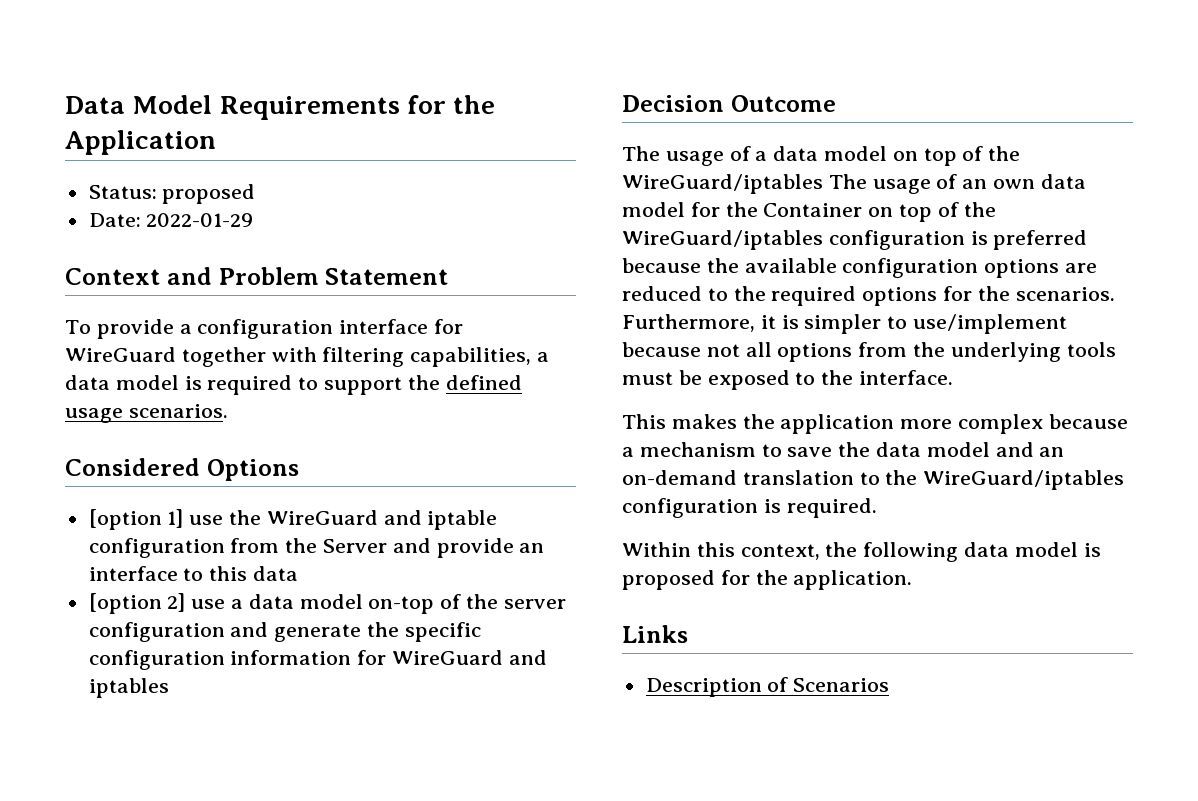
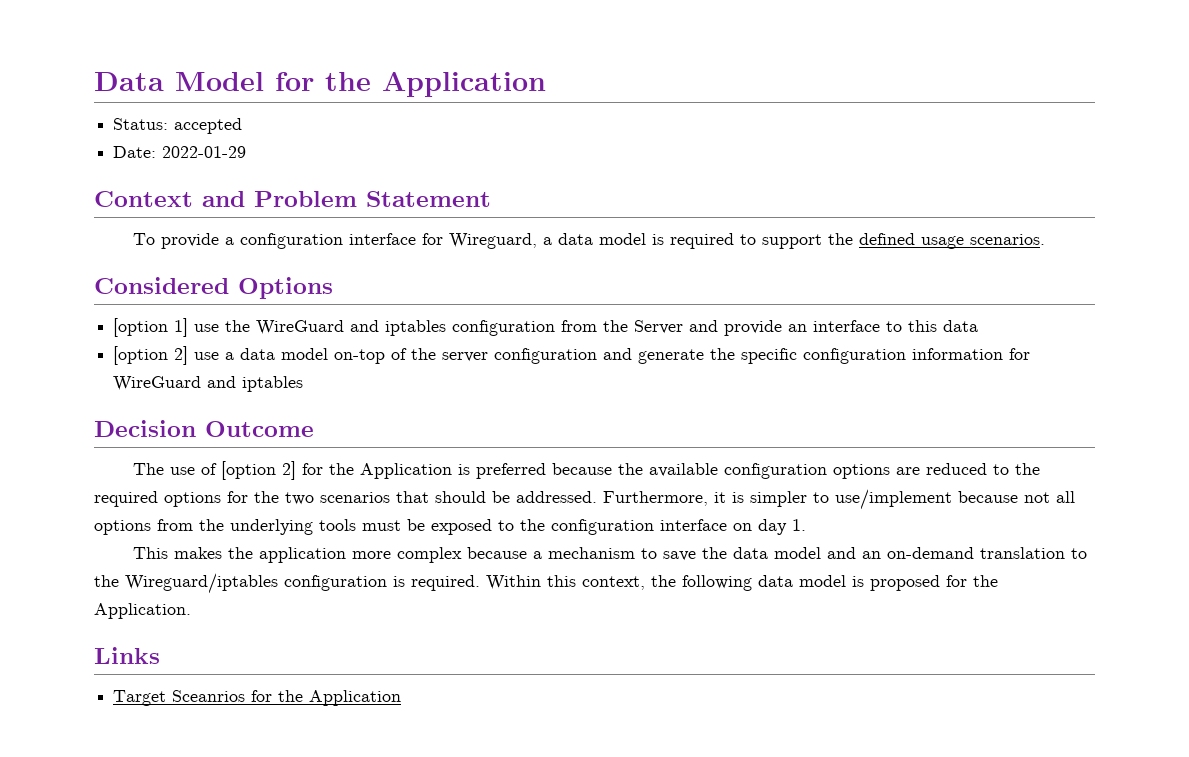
[219,96,400,120] Requirements -> (264, 81) none
[162,184,256,204] proposed -> [174,118,243,134] accepted
[65,347,532,367] WireGuard together with filtering capabilities, -> [448,233,537,249] Wireguard,
[427,510,498,530] iptable -> [385,320,447,336] iptables
[665,146,1021,166] [622,174,1086,194] [622,202,996,222] [622,230,965,250] usage of a data model on top of the WireGuard/iptables The usage of an own data model for the Container on top of the WireGuard/iptables configuration -> [169,461,452,480] use of [option 2] for the Application
[1015,287,1115,301] scenarios. -> [285,491,597,505] two scenarios that should be addressed.
[859,370,954,385] interface. -> [551,519,806,535] configuration interface on day 1.
[923,470,1125,490] WireGuard/iptables -> [125,573,278,594] Wireguard/iptables
(877, 508) // -> (480, 583) none
[793,570,913,590] application. -> [94,603,191,619] Application.
[645,677,890,697] Description of Scenarios -> [113,690,402,706] Target Sceanrios for the Application

